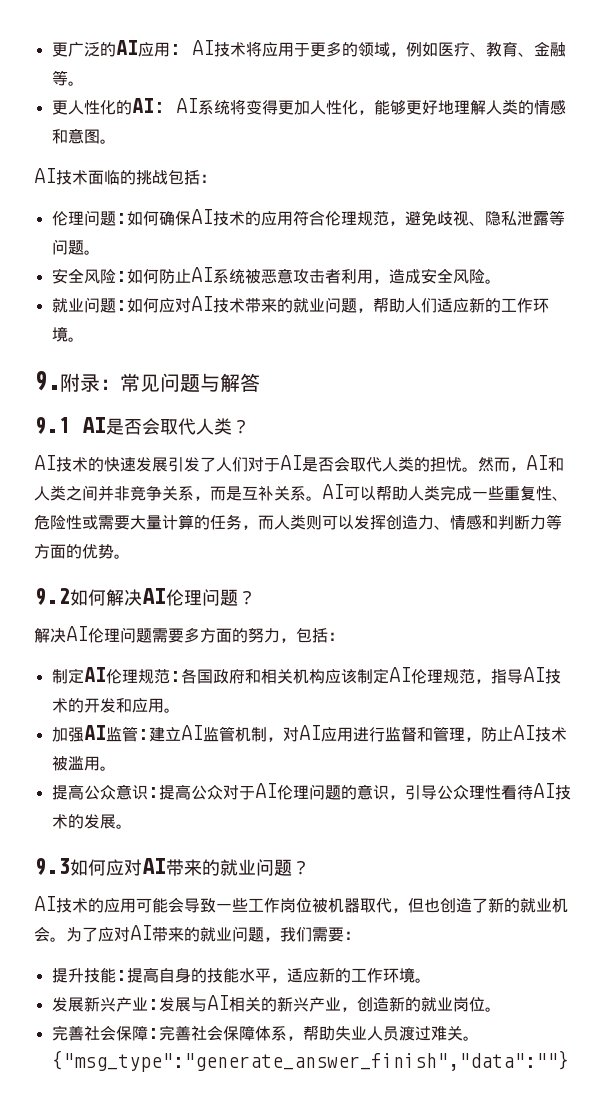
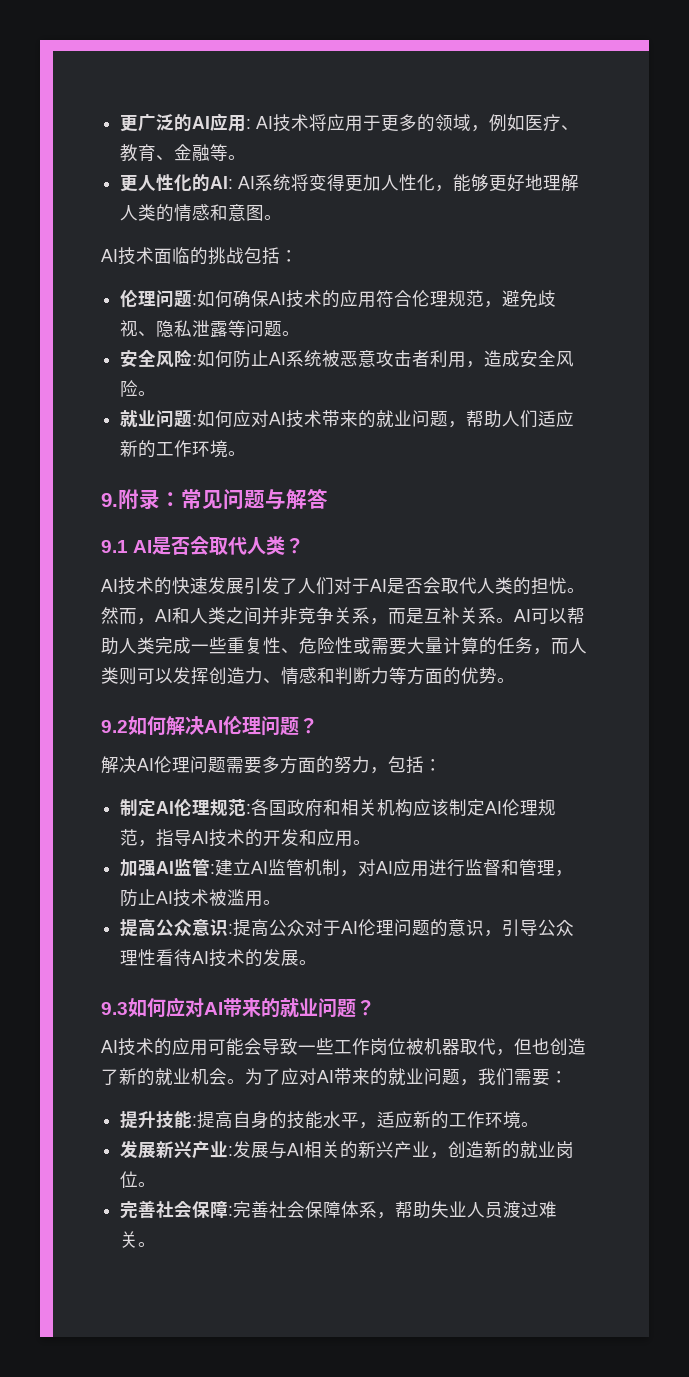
[51,1050,569,1072] {"msg_type":"generate_answer_finish","data":""} -> (157, 1244) none

